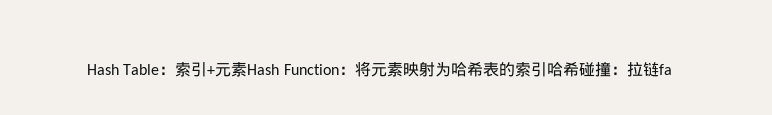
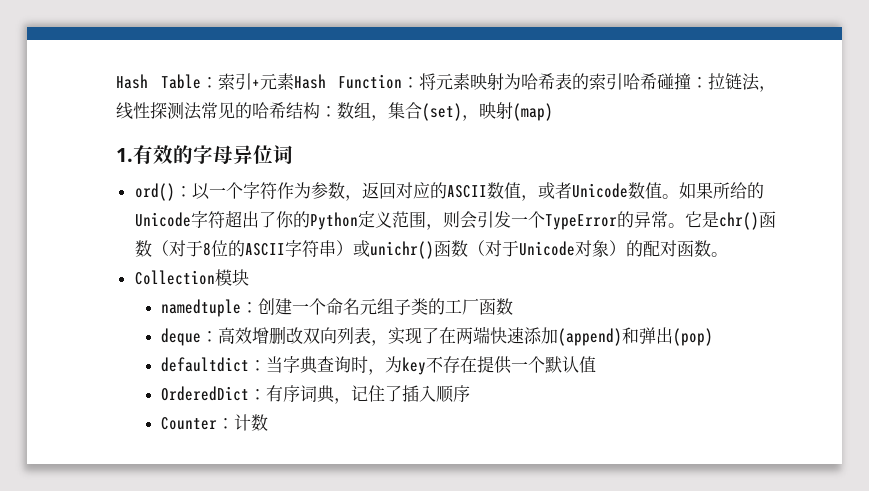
[658,64,672,75] fa -> [742,73,776,92] [116,102,553,121] [116,145,293,164] [134,182,764,201] [134,210,776,230] [134,240,728,259] [134,269,249,286] [161,298,514,317] [161,326,714,346] [161,356,597,375] [161,385,471,404] [161,414,269,431] 法，线性探测法常见的哈希结构：数组，集合(set)，映射(map) // 1.有效的字母异位词 // ord()：以一个字符作为参数，返回对应的ASCII数值，或者Unicode数值。如果所给的Unicode字符超出了你的Python定义范围，则会引发一个TypeError的异常。它是chr()函数（对于8位的ASCII字符串）或unichr()函数（对于Unicode对象）的配对函数。 // Collection模块 // namedtuple：创建一个命名元组子类的工厂函数 // deque：高效增删改双向列表，实现了在两端快速添加(append)和弹出(pop) // defaultdict：当字典查询时，为key不存在提供一个默认值 // OrderedDict：有序词典，记住了插入顺序 // Counter：计数

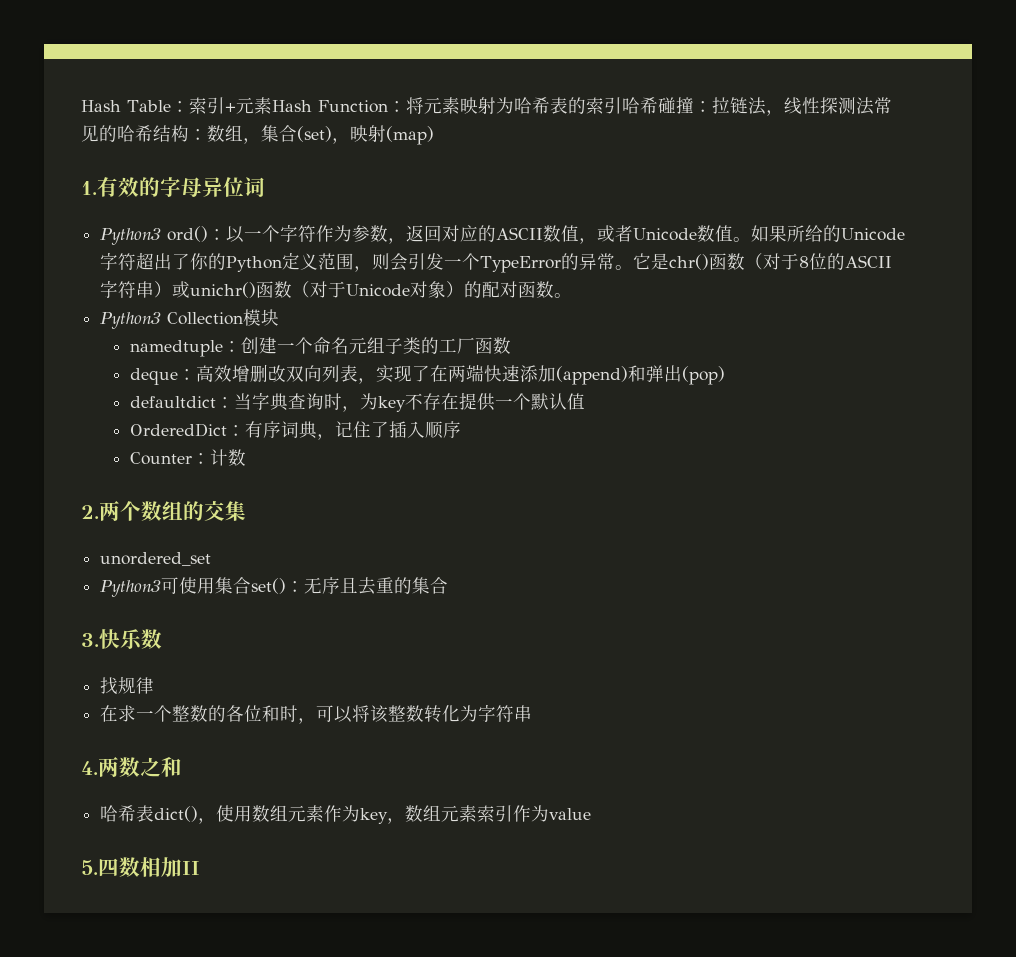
(293, 154) none -> [100,228,162,245] Python3
(728, 254) none -> [100,312,162,329] Python3
(269, 422) none -> [81,501,246,521] [100,552,212,566] [100,577,449,597] [81,629,162,649] [100,676,155,695] [100,704,533,724] [81,757,182,777] [100,805,592,824] [81,857,200,877] // 2.两个数组的交集 // unordered_set // Python3可使用集合set()：无序且去重的集合 // 3.快乐数 // 找规律 // 在求一个整数的各位和时，可以将该整数转化为字符串 // 4.两数之和 // 哈希表dict()，使用数组元素作为key，数组元素索引作为value // 5.四数相加II

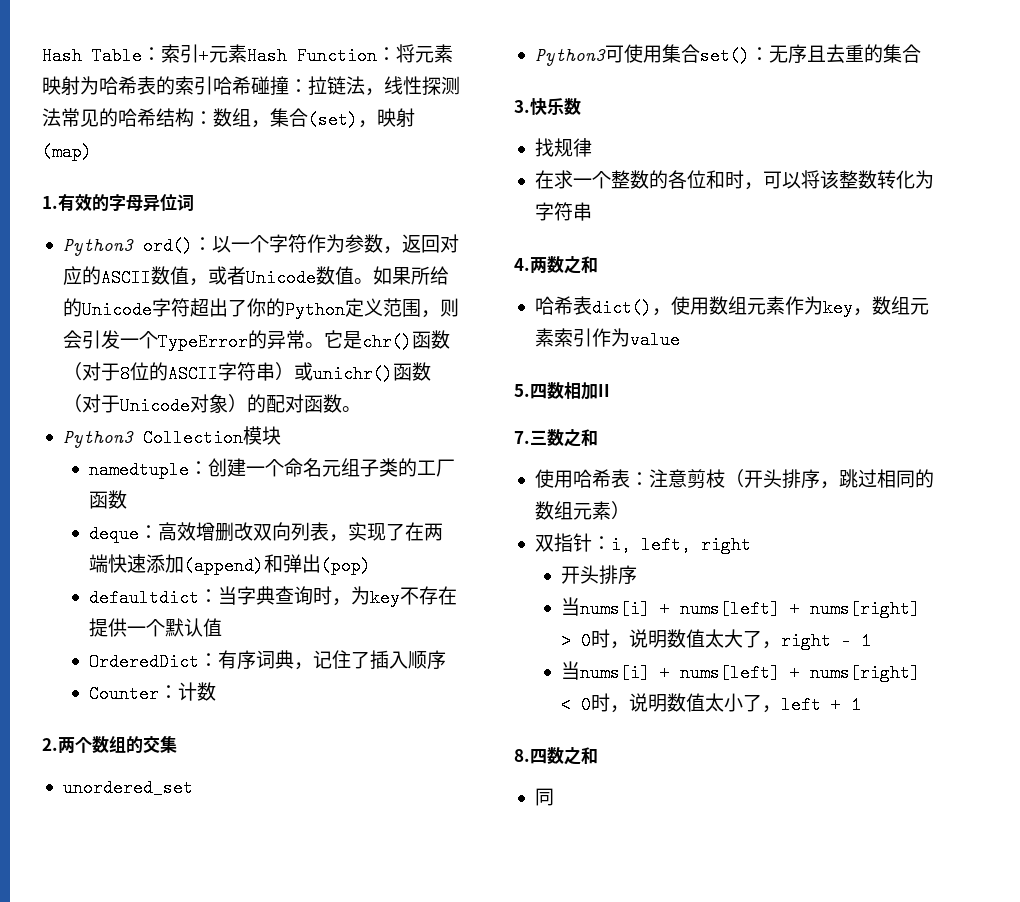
(200, 868) none -> [514,429,598,447] [534,469,934,489] [534,501,630,520] [534,533,751,554] [561,565,638,585] [561,597,921,618] [561,629,872,650] [561,661,921,682] [561,693,862,714] [514,747,598,765] [534,788,554,806] // 7.三数之和 // 使用哈希表：注意剪枝（开头排序，跳过相同的数组元素） // 双指针：i, left, right // 开头排序 // 当nums[i] + nums[left] + nums[right] > 0时，说明数值太大了，right - 1 // 当nums[i] + nums[left] + nums[right] < 0时，说明数值太小了，left + 1 // 8.四数之和 // 同

